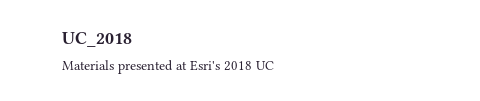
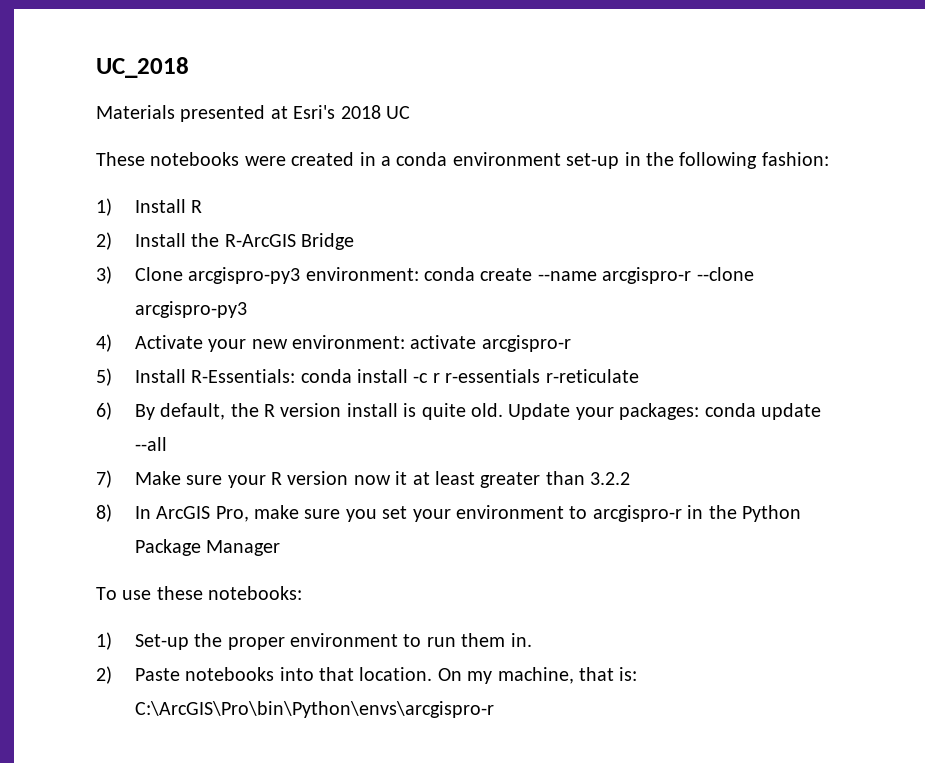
(274, 65) none -> [96,152,829,169] [96,198,203,216] [96,232,355,250] [96,266,754,284] [134,301,247,318] [96,334,571,352] [96,368,639,386] [96,402,822,420] [134,437,167,451] [96,470,631,488] [96,504,802,522] [134,539,281,556] [96,586,303,600] [96,632,532,650] [96,666,638,684] [134,701,494,718] // These notebooks were created in a conda environment set-up in the following fashion: // 1) Install R // 2) Install the R-ArcGIS Bridge // 3) Clone arcgispro-py3 environment: conda create --name arcgispro-r --clone arcgispro-py3 // 4) Activate your new environment: activate arcgispro-r // 5) Install R-Essentials: conda install -c r r-essentials r-reticulate // 6) By default, the R version install is quite old. Update your packages: conda update --all // 7) Make sure your R version now it at least greater than 3.2.2 // 8) In ArcGIS Pro, make sure you set your environment to arcgispro-r in the Python Package Manager // To use these notebooks: // 1) Set-up the proper environment to run them in. // 2) Paste notebooks into that location. On my machine, that is: C:\ArcGIS\Pro\bin\Python\envs\arcgispro-r

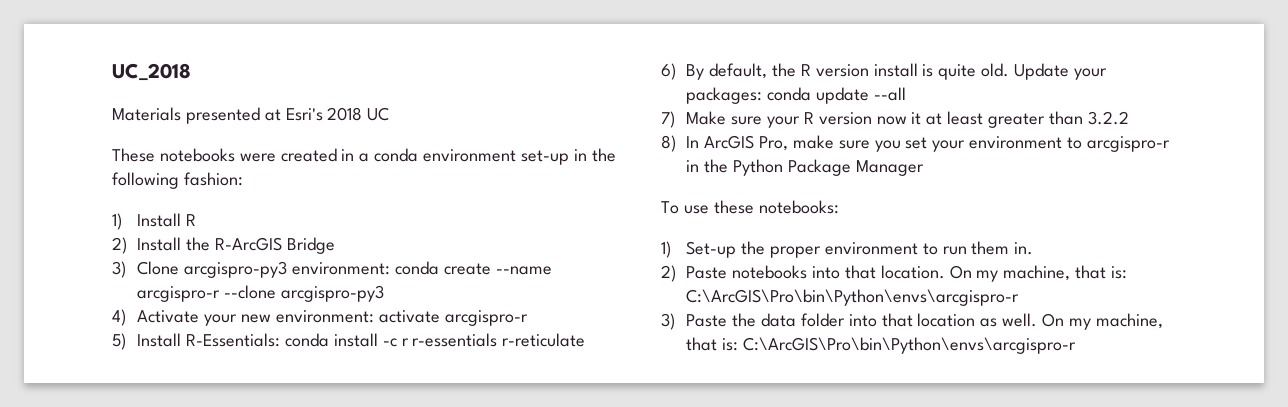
(494, 709) none -> [661,313,1163,330] [686,337,1076,354] // 3) Paste the data folder into that location as well. On my machine, that is: C:\ArcGIS\Pro\bin\Python\envs\arcgispro-r

